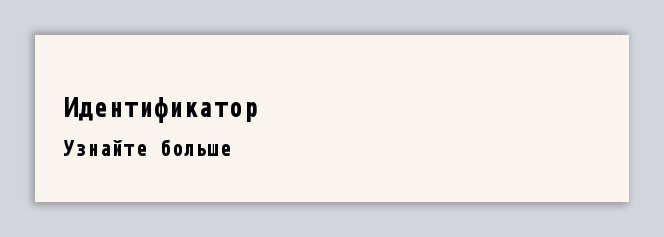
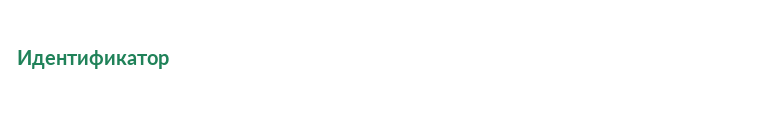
[63,139,231,156] // Узнайте больше -> (169, 59) none

